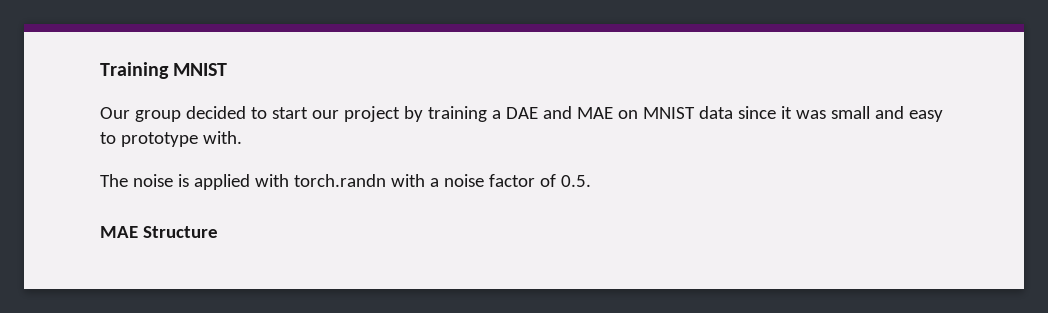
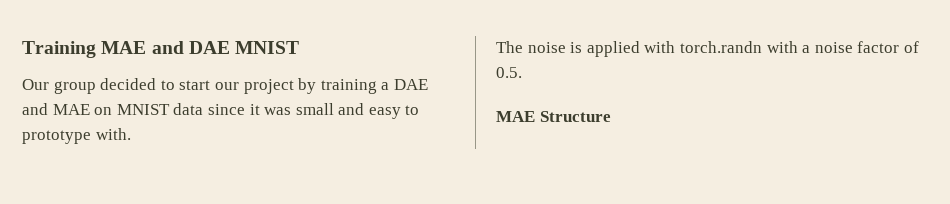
(169, 70) none -> [101,41,230,54] MAE and DAE

